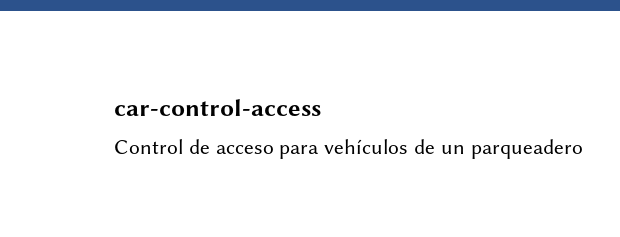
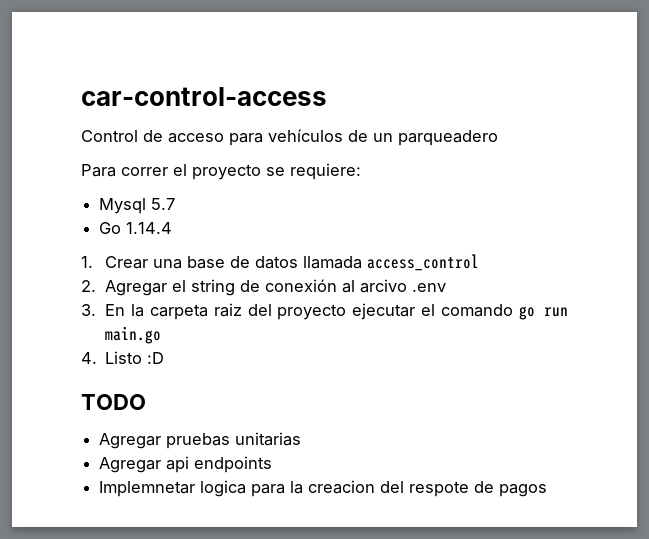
(583, 149) none -> [81,163,361,180] [99,198,176,214] [99,222,173,234] [81,254,480,271] [81,279,447,296] [81,303,568,320] [105,326,162,344] [81,351,165,364] [81,394,146,410] [99,432,302,449] [99,456,273,473] [99,480,548,497] // Para correr el proyecto se requiere: // Mysql 5.7 // Go 1.14.4 // 1. Crear una base de datos llamada access_control // 2. Agregar el string de conexión al arcivo .env // 3. En la carpeta raiz del proyecto ejecutar el comando go run main.go // 4. Listo :D // TODO // Agregar pruebas unitarias // Agregar api endpoints // Implemnetar logica para la creacion del respote de pagos

